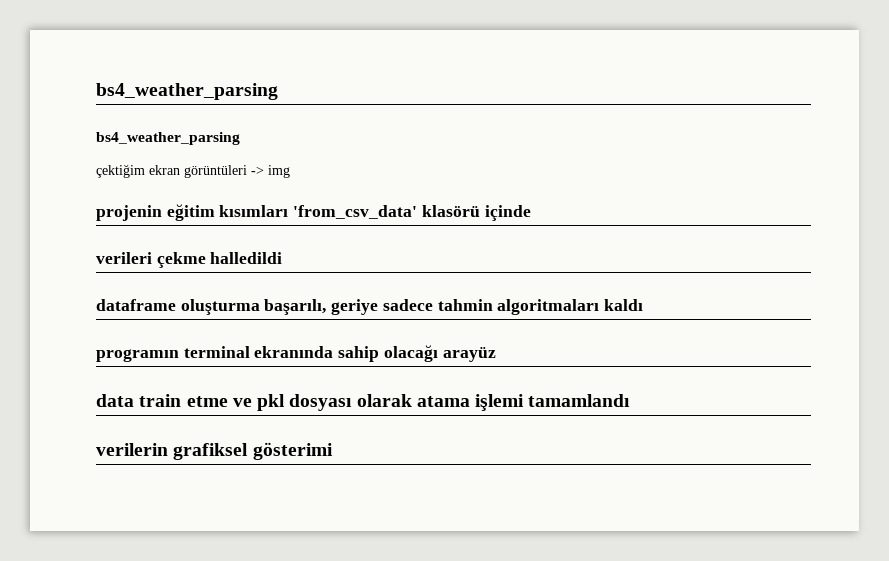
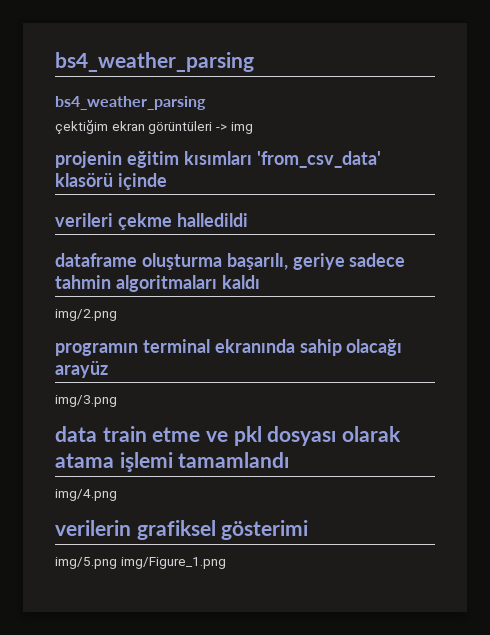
(644, 305) none -> [55,309,117,321] // img/2.png
(496, 354) none -> [55,395,117,407] // img/3.png
(631, 400) none -> [55,489,117,501] // img/4.png
(333, 451) none -> [55,557,226,569] // img/5.png img/Figure_1.png

